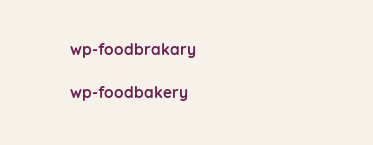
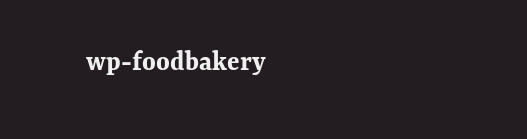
[70,43,196,58] wp-foodbrakary // -> (86, 62) none

